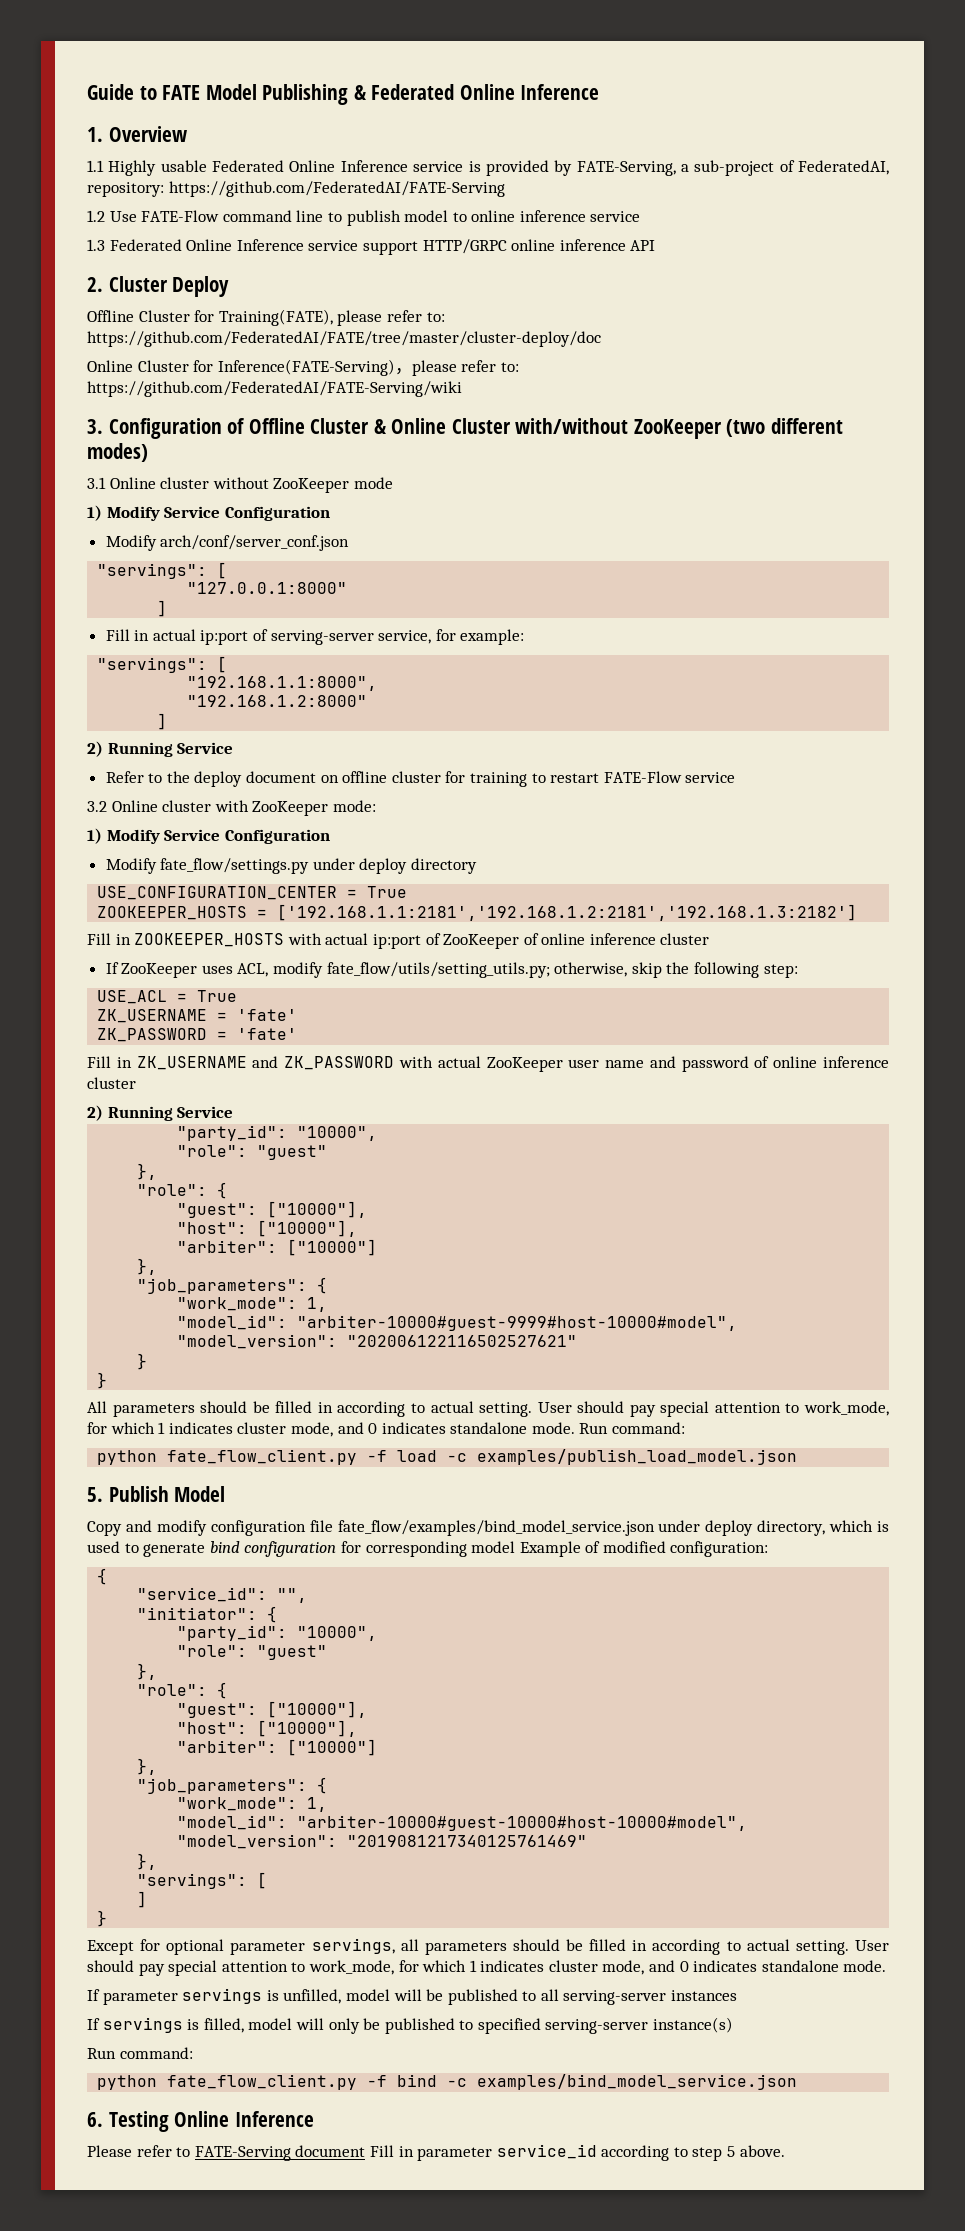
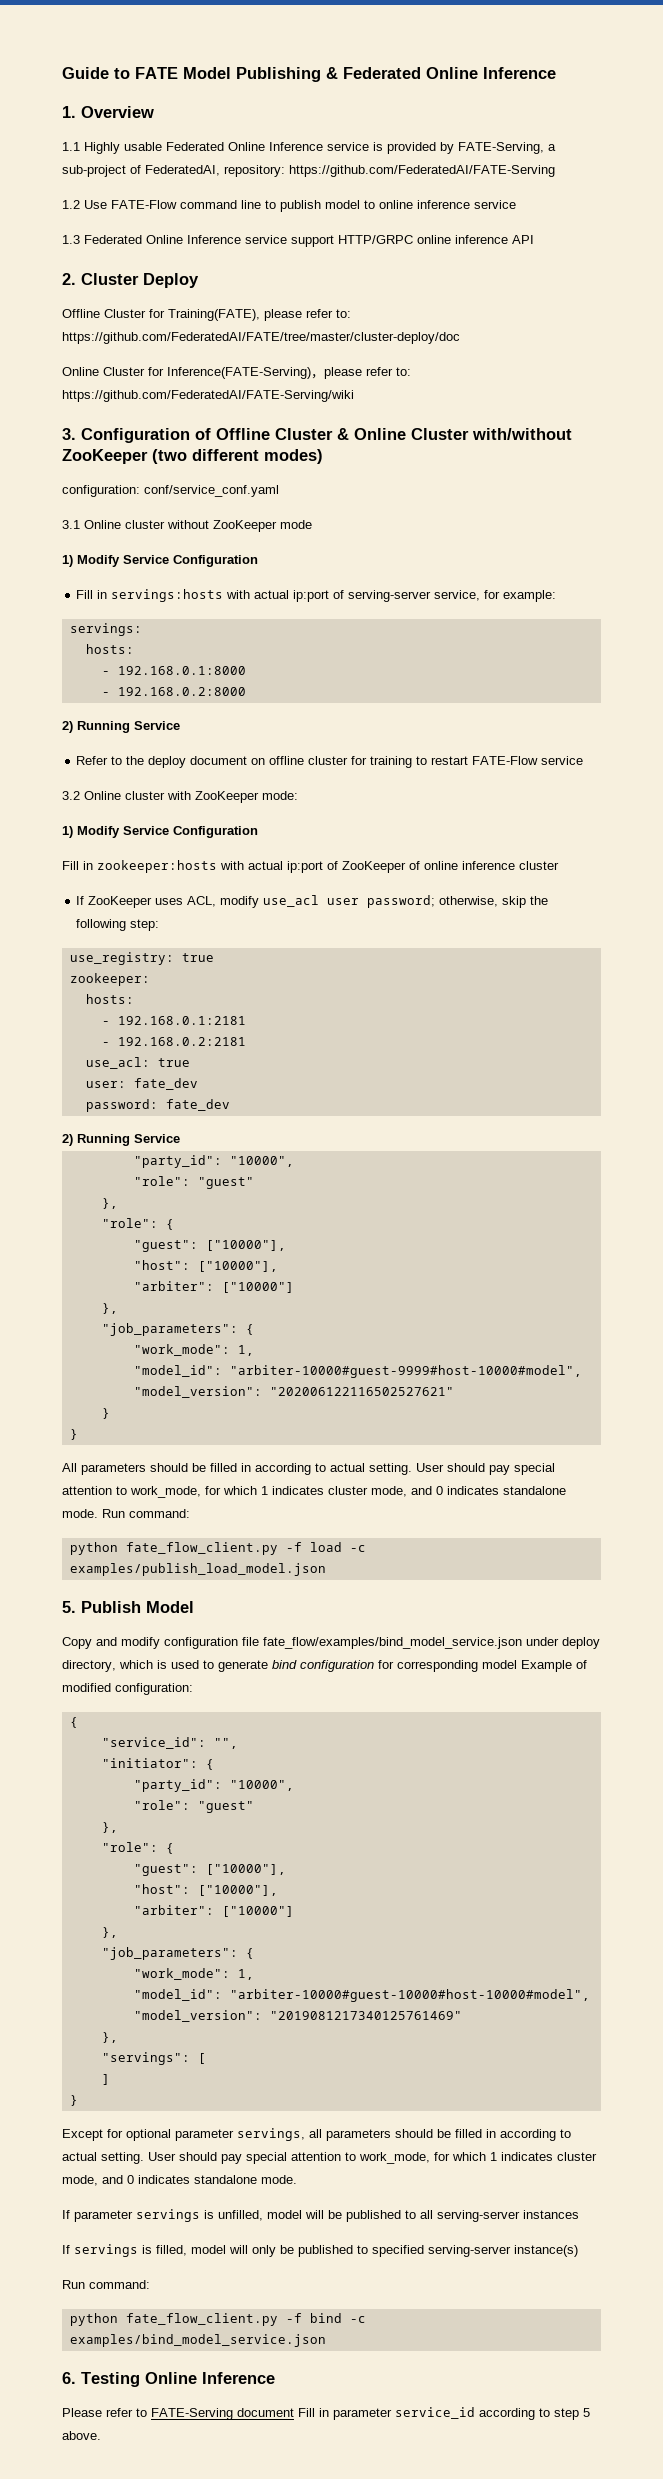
(148, 452) none -> [62,485,279,497] // configuration: conf/service_conf.yaml
[105,535,350,551] [97,562,228,579] [187,582,348,594] [157,600,168,617] [105,629,150,641] // Modify arch/conf/server_conf.json // "servings": [ // "127.0.0.1:8000" // ] // Fill in -> [76,589,251,602] // Fill in servings:hosts with
[97,656,228,673] [187,676,378,691] [187,695,368,707] [157,713,168,730] "servings": [ // "192.168.1.1:8000", // "192.168.1.2:8000" // ] -> [69,623,142,636] [85,644,134,654] [101,666,246,675] [101,687,246,696] servings: // hosts: // - 192.168.0.1:8000 // - 192.168.0.2:8000
[105,858,478,874] [97,886,408,900] [97,904,858,921] [87,933,285,947] // Modify fate_flow/settings.py under deploy directory // USE_CONFIGURATION_CENTER = True // ZOOKEEPER_HOSTS = ['192.168.1.1:2181','192.168.1.2:2181','192.168.1.3:2182'] // Fill in ZOOKEEPER_HOSTS -> [62,860,217,873] // Fill in zookeeper:hosts
[326,962,550,978] fate_flow/utils/setting_utils.py; -> [263,895,436,908] use_acl user password;
[97,990,238,1004] [97,1009,298,1023] [97,1028,298,1042] [87,1056,890,1072] [87,1077,136,1089] USE_ACL = True // ZK_USERNAME = 'fate' // ZK_PASSWORD = 'fate' // Fill in ZK_USERNAME and ZK_PASSWORD with actual ZooKeeper user name and password of online inference cluster -> [69,952,214,965] [69,973,150,986] [85,994,134,1004] [101,1016,246,1025] [101,1037,246,1046] [85,1057,190,1069] [85,1078,198,1090] [85,1099,230,1112] use_registry: true // zookeeper: // hosts: // - 192.168.0.1:2181 // - 192.168.0.2:2181 // use_acl: true // user: fate_dev // password: fate_dev

